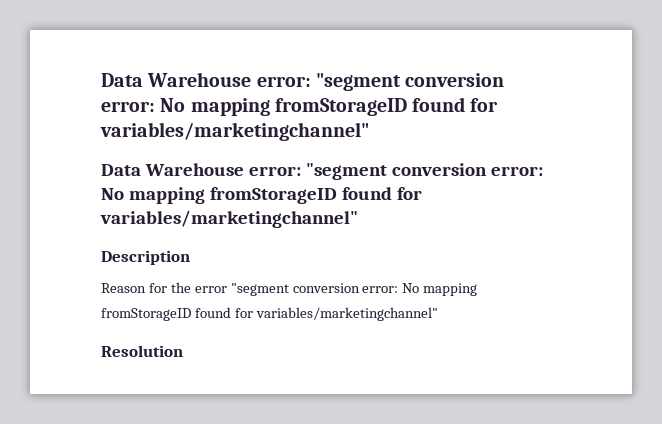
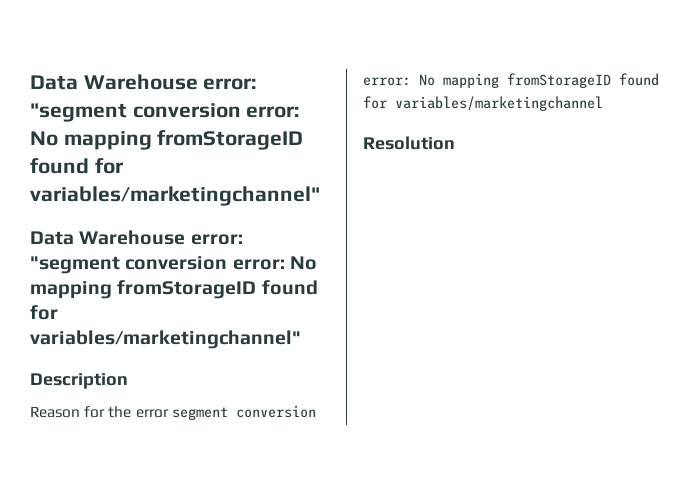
[230,283,478,296] [101,307,438,321] "segment conversion error: No mapping fromStorageID found for variables/marketingchannel" -> [171,405,316,420] [363,73,659,88] [363,96,603,111] segment conversion error: No mapping fromStorageID found for variables/marketingchannel

